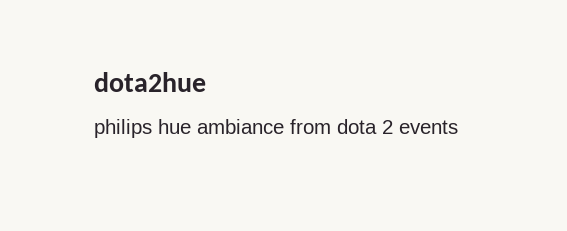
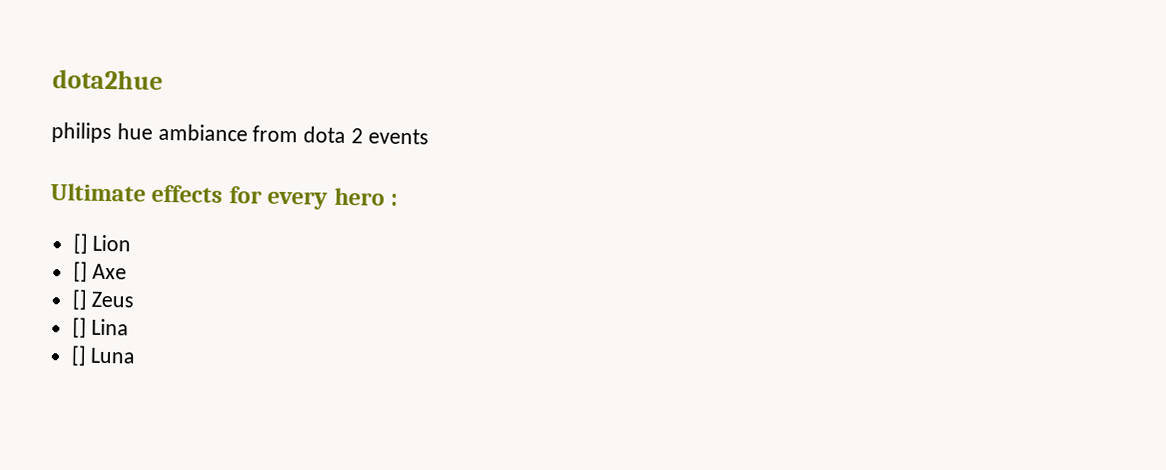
(458, 127) none -> [50,183,399,210] [72,233,132,254] [72,261,128,282] [71,289,135,310] [71,317,130,338] [70,345,137,366] // Ultimate effects for every hero : // [] Lion // [] Axe // [] Zeus // [] Lina // [] Luna

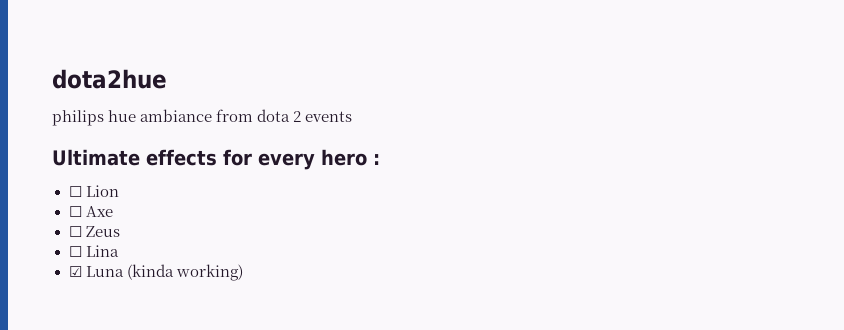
[72,233,88,254] [] -> [68,186,82,197] ☐
[72,261,88,282] [] -> [68,206,82,217] ☐
[71,289,88,310] [] -> [68,226,82,237] ☐
[71,317,87,338] [] -> [68,246,82,257] ☐
[70,345,137,366] [] Luna -> [68,264,243,281] ☑ Luna (kinda working)

